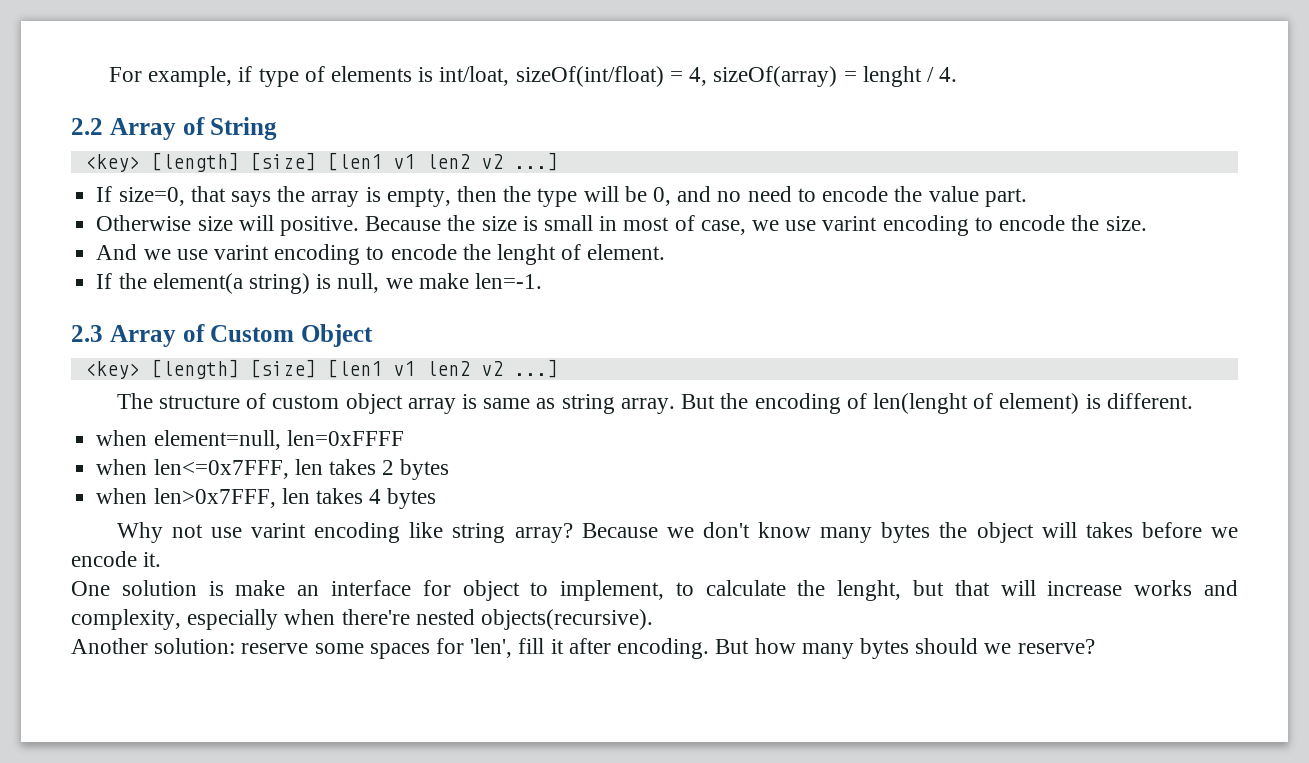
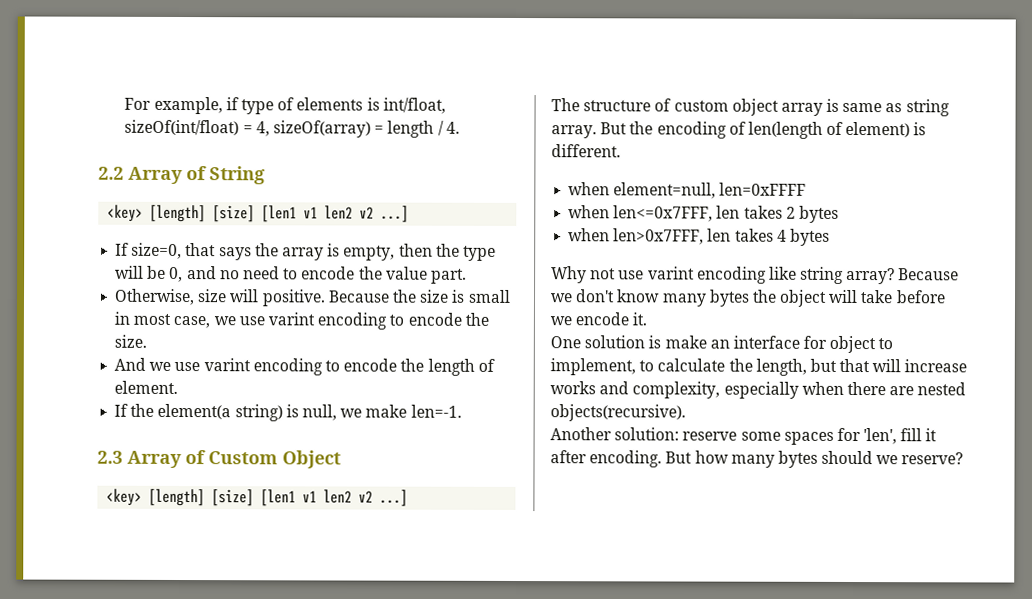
[439,66,510,86] int/loat, -> [382,97,446,114] int/float,
[862,66,922,87] lenght -> [387,120,435,138] length
[96,215,192,231] Otherwise -> [114,288,196,306] Otherwise,
[674,215,695,231] of -> (172, 319) none
[496,244,556,265] lenght -> [427,358,475,376] length
[872,393,968,414] len(lenght -> [747,121,823,139] len(length
[1085,522,1133,538] takes -> [860,290,894,304] take
[837,580,902,601] lenght, -> [755,358,807,376] length,
[341,609,410,625] there're -> [846,381,915,396] there are

